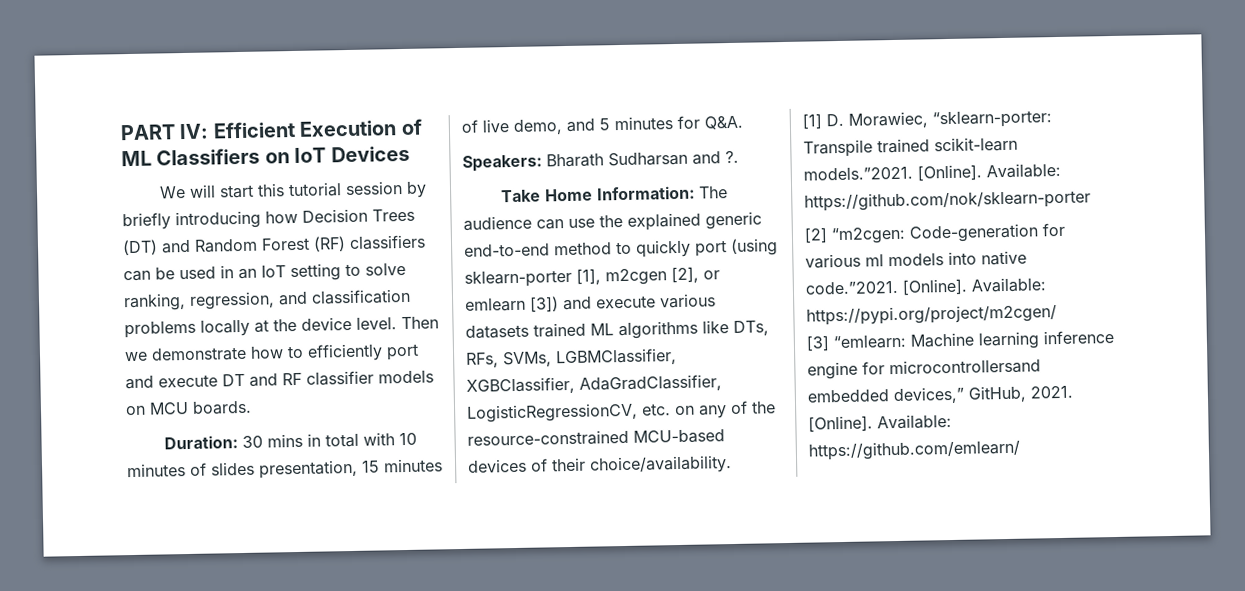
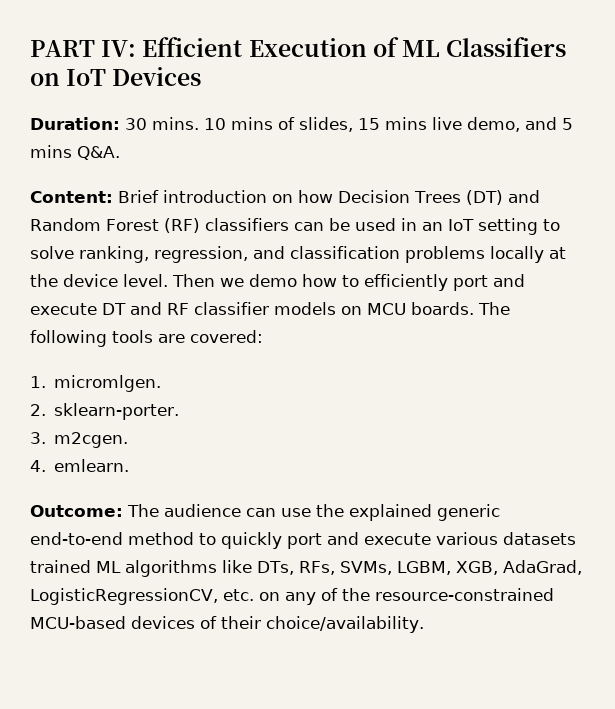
[159,181,428,199] [122,210,261,231] We will start this tutorial session by briefly introducing -> [30,117,573,132] [30,145,120,160] [30,190,293,203] Duration: 30 mins. 10 mins of slides, 15 mins live demo, and 5 mins Q&A. // Content: Brief introduction on
[151,346,247,362] demonstrate -> [249,274,297,287] demo
[164,432,418,450] [127,458,443,479] [461,115,743,135] [462,150,739,172] [501,185,696,203] // Duration: 30 mins in total with 10 minutes of slides presentation, 15 minutes of live demo, and 5 minutes for Q&A. // Speakers: Bharath Sudharsan and ?. // Take Home Information: -> [478,302,510,315] [30,330,263,347] [30,375,162,392] [30,403,180,420] [30,432,129,448] [30,459,130,472] [30,505,123,517] The following tools are covered: // 1. micromlgen. // 2. sklearn-porter. // 3. m2cgen. // 4. emlearn. // Outcome:
[730,238,778,256] [464,266,720,288] [465,296,559,313] (using sklearn-porter [1], m2cgen [2], or emlearn [3]) -> (322, 541) none
[555,348,677,367] [466,374,722,395] LGBMClassifier, XGBClassifier, AdaGradClassifier, -> [396,560,582,575] LGBM, XGB, AdaGrad,
[802,110,1052,130] [803,136,1018,158] [803,162,1061,182] [804,189,1091,212] [804,222,1065,245] [805,250,1027,269] [805,277,1046,296] [806,304,1057,326] [806,330,1114,352] [807,358,1041,380] [807,385,1073,405] [808,413,952,433] [808,439,1021,461] // [1] D. Morawiec, “sklearn-porter: Transpile trained scikit-learn models.”2021. [Online]. Available: https://github.com/nok/sklearn-porter // [2] “m2cgen: Code-generation for various ml models into native code.”2021. [Online]. Available: https://pypi.org/project/m2cgen/ // [3] “emlearn: Machine learning inference engine for microcontrollersand embedded devices,” GitHub, 2021. [Online]. Available: https://github.com/emlearn/ -> (424, 624) none

